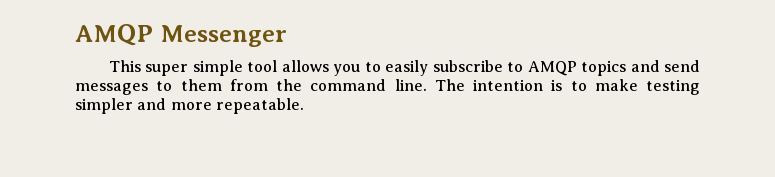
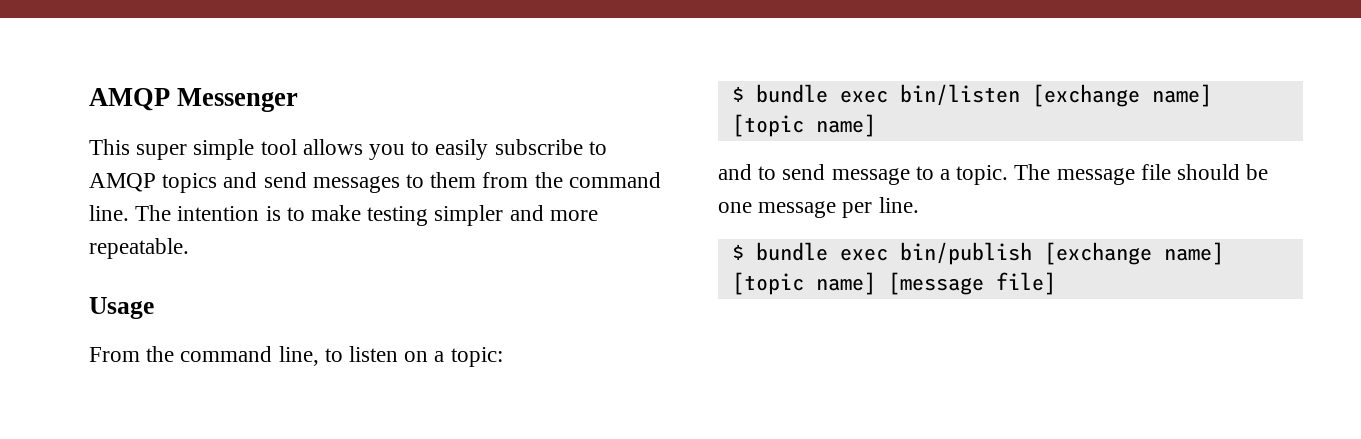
(304, 106) none -> [89,297,154,319] [89,346,503,367] [731,84,1212,107] [731,114,876,137] [718,164,1269,185] [718,197,919,218] [731,242,1224,265] [731,272,1056,295] // Usage // From the command line, to listen on a topic: // $ bundle exec bin/listen [exchange name] [topic name] // and to send message to a topic. The message file should be one message per line. // $ bundle exec bin/publish [exchange name] [topic name] [message file]

